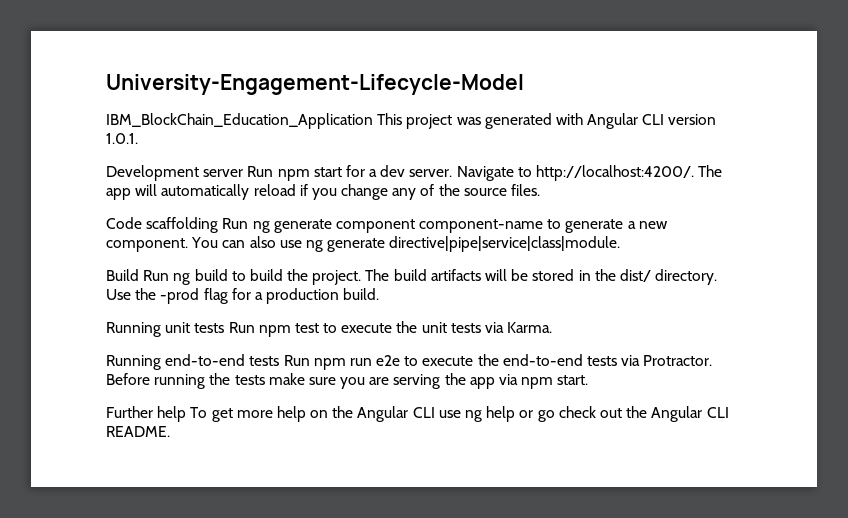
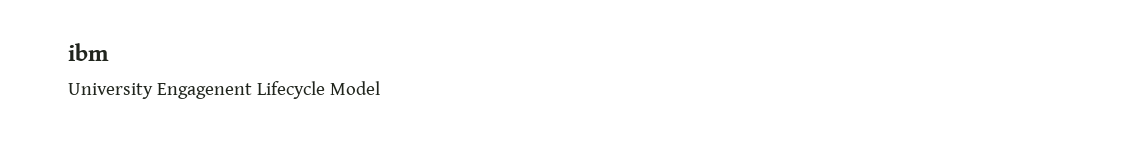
[106,74,524,95] [106,113,717,129] [106,133,138,144] [106,165,723,181] [106,184,541,200] [106,217,668,233] [106,236,621,252] [106,269,718,285] [106,288,380,304] [106,321,553,337] [106,354,713,370] [106,373,589,389] [106,406,729,422] [106,426,170,437] University-Engagement-Lifecycle-Model // IBM_BlockChain_Education_Application This project was generated with Angular CLI version 1.0.1. // Development server Run npm start for a dev server. Navigate to http://localhost:4200/. The app will automatically reload if you change any of the source files. // Code scaffolding Run ng generate component component-name to generate a new component. You can also use ng generate directive|pipe|service|class|module. // Build Run ng build to build the project. The build artifacts will be stored in the dist/ directory. Use the -prod flag for a production build. // Running unit tests Run npm test to execute the unit tests via Karma. // Running end-to-end tests Run npm run e2e to execute the end-to-end tests via Protractor. Before running the tests make sure you are serving the app via npm start. // Further help To get more help on the Angular CLI use ng help or go check out the Angular CLI README. -> [68,43,109,61] [68,81,380,99] ibm // University Engagenent Lifecycle Model

